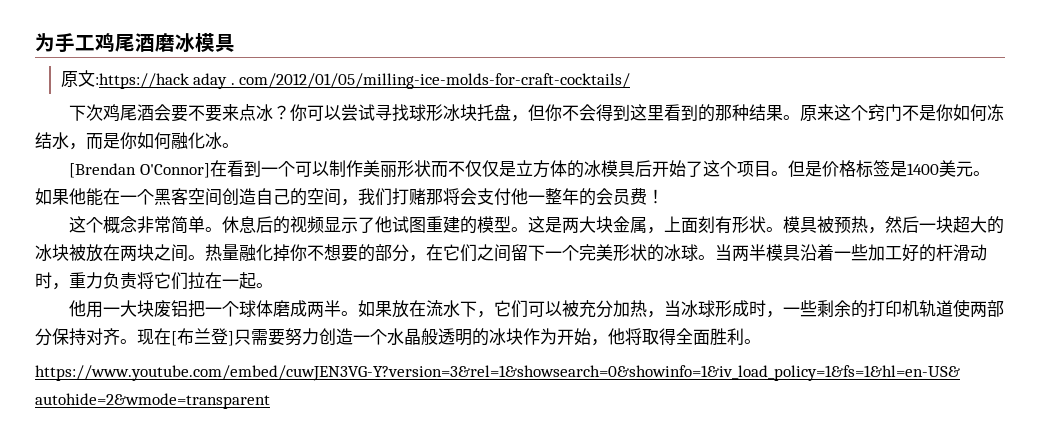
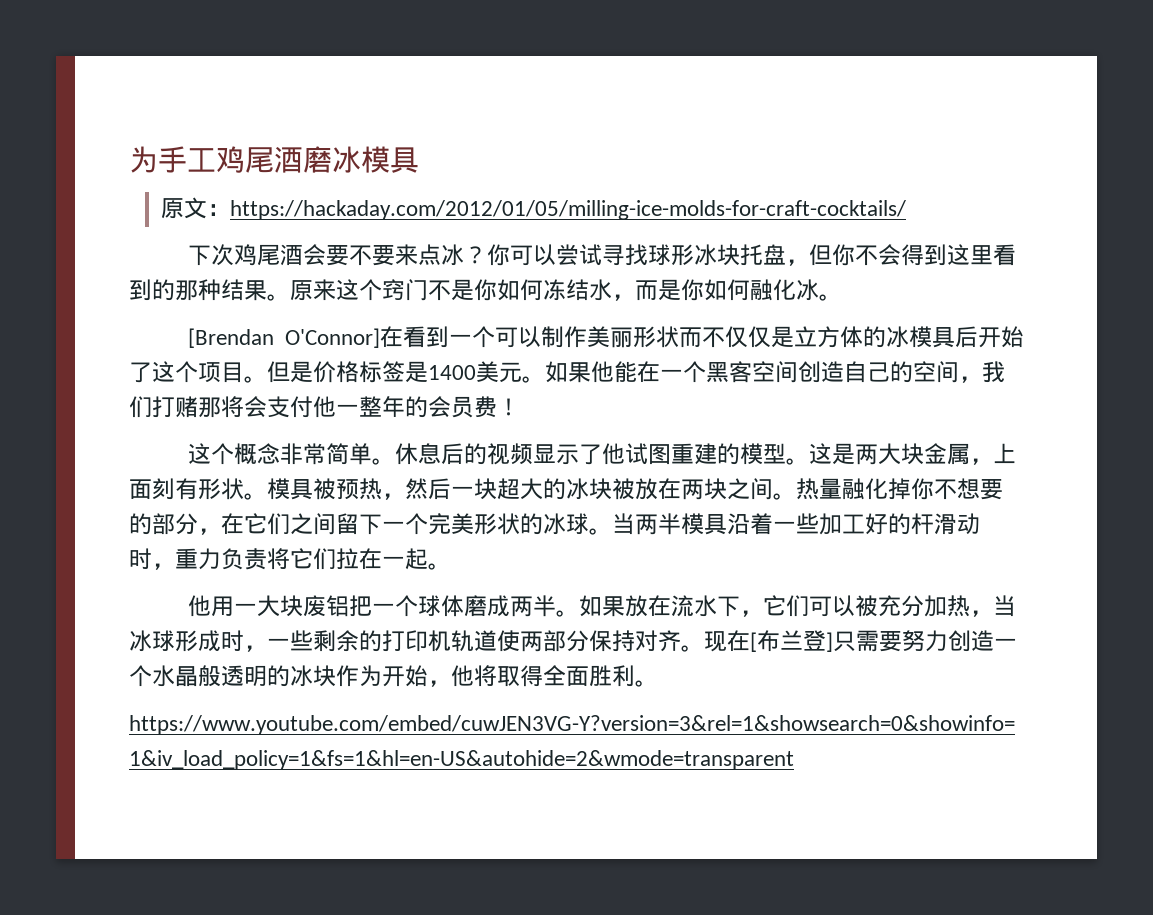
[94,73,631,89] :https://hack aday . com/2012/01/05/milling-ice-molds-for-craft-cocktails/ -> [207,200,907,220] ：https://hackaday.com/2012/01/05/milling-ice-molds-for-craft-cocktails/

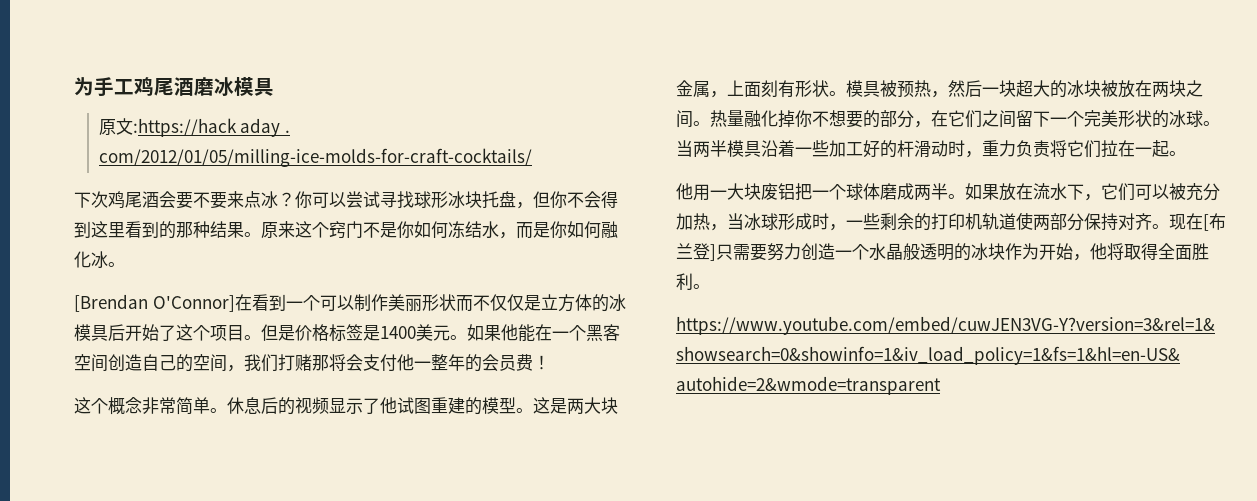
[207,200,907,220] ：https://hackaday.com/2012/01/05/milling-ice-molds-for-craft-cocktails/ -> [132,118,290,137] [98,148,532,167] :https://hack aday . com/2012/01/05/milling-ice-molds-for-craft-cocktails/

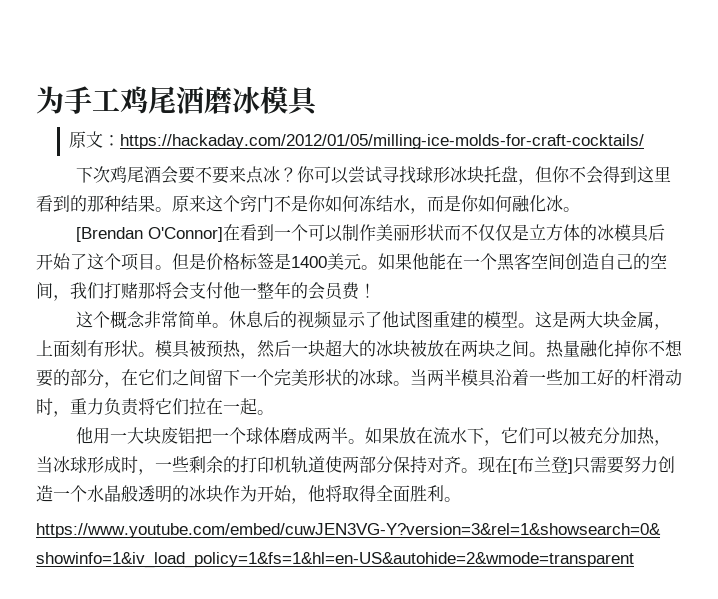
[132,118,290,137] [98,148,532,167] :https://hack aday . com/2012/01/05/milling-ice-molds-for-craft-cocktails/ -> [103,134,645,149] ：https://hackaday.com/2012/01/05/milling-ice-molds-for-craft-cocktails/

